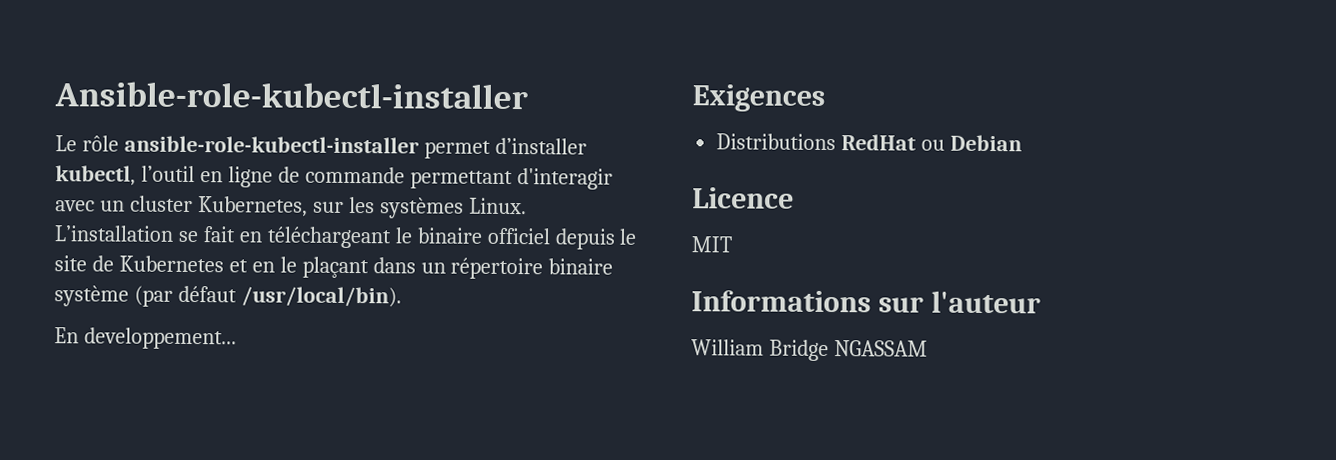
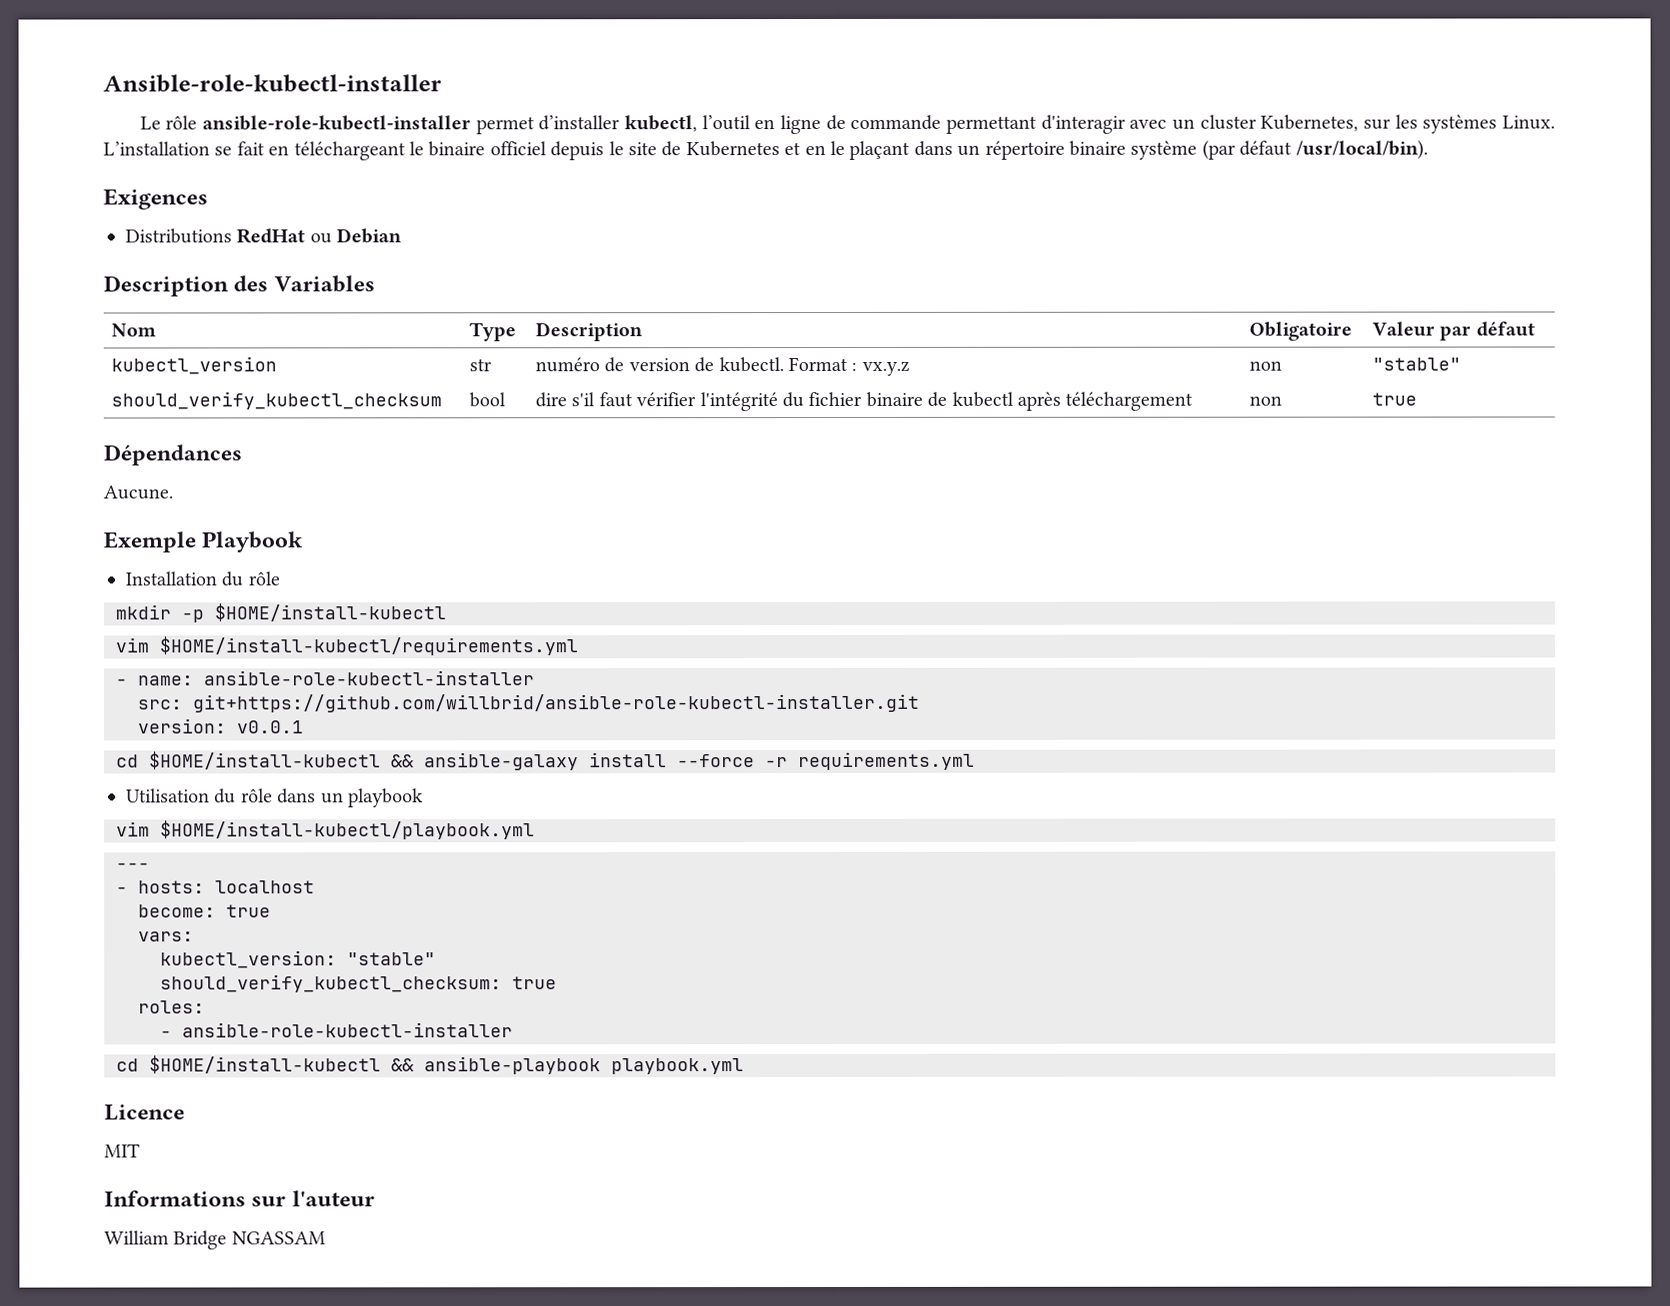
[54,327,237,350] // En developpement... -> (1428, 149) none
(1023, 143) none -> [103,275,375,297] [111,323,157,337] [469,322,517,342] [535,322,644,342] [1249,321,1353,341] [1372,321,1535,341] [111,356,278,375] [469,358,493,372] [535,356,910,376] [1249,360,1283,371] [1372,357,1462,371] [111,391,443,410] [469,392,507,408] [535,391,1194,412] [1249,395,1283,406] [1372,392,1418,406] [103,444,242,466] [103,485,173,500] [103,531,304,553] [125,571,280,587] [115,603,446,623] [115,636,579,656] [116,670,535,686] [138,693,920,713] [138,718,304,734] [116,751,975,771] [126,788,424,808] [116,820,535,840] [116,862,150,870] [116,880,315,894] [138,904,271,918] [138,931,194,942] [160,950,436,969] [160,974,557,993] [138,1000,205,1014] [160,1022,513,1038] [116,1055,744,1075] // Description des Variables // Nom | Type | Description | Obligatoire | Valeur par défaut // kubectl_version | str | numéro de version de kubectl. Format : vx.y.z | non | "stable" // should_verify_kubectl_checksum | bool | dire s'il faut vérifier l'intégrité du fichier binaire de kubectl après téléchargement | non | true // Dépendances // Aucune. // Exemple Playbook // Installation du rôle // mkdir -p $HOME/install-kubectl // vim $HOME/install-kubectl/requirements.yml // - name: ansible-role-kubectl-installer // src: git+https://github.com/willbrid/ansible-role-kubectl-installer.git // version: v0.0.1 // cd $HOME/install-kubectl && ansible-galaxy install --force -r requirements.yml // Utilisation du rôle dans un playbook // vim $HOME/install-kubectl/playbook.yml // --- // - hosts: localhost // become: true // vars: // kubectl_version: "stable" // should_verify_kubectl_checksum: true // roles: // - ansible-role-kubectl-installer // cd $HOME/install-kubectl && ansible-playbook playbook.yml

